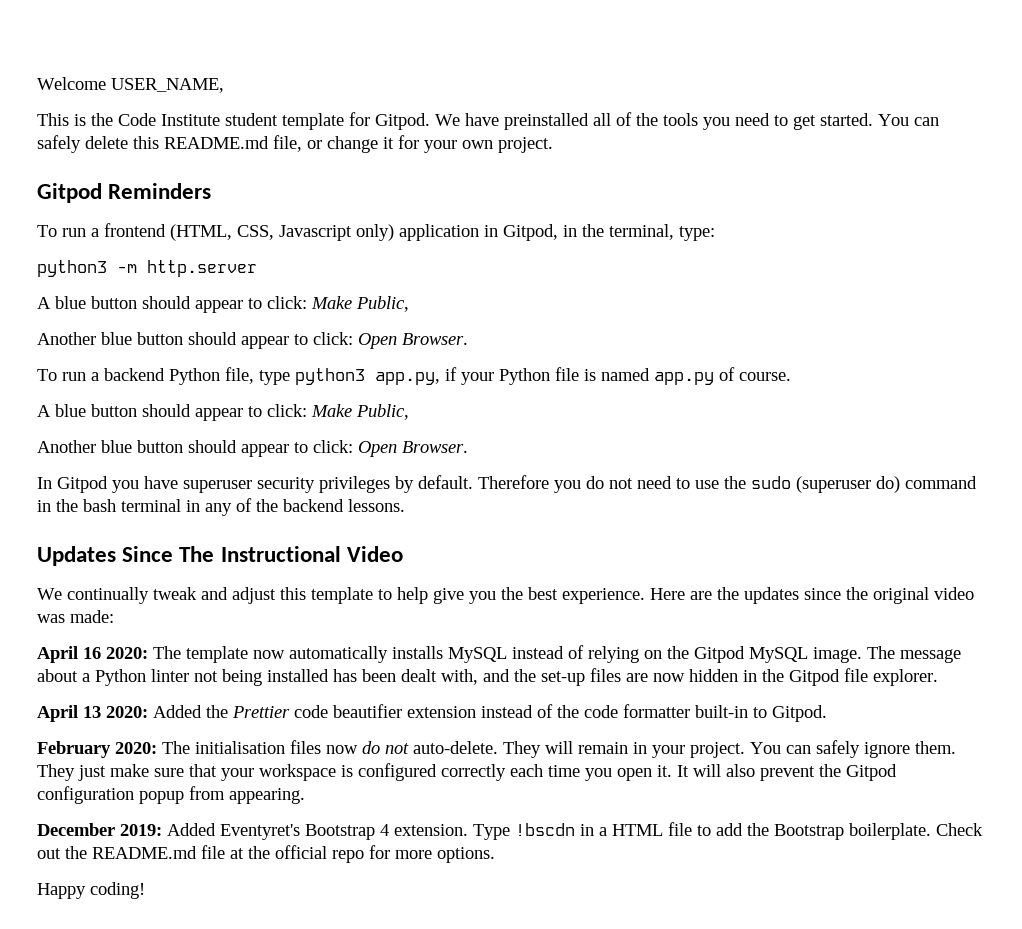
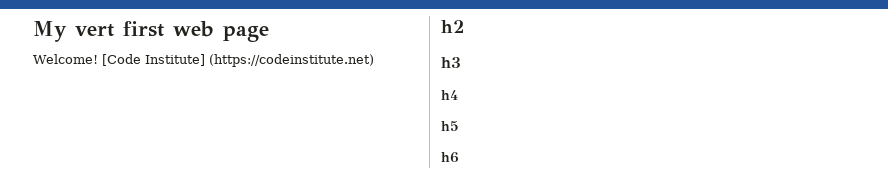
[37,77,224,93] [37,112,939,130] [37,135,553,153] [37,183,212,203] [37,223,715,241] [37,260,257,277] [37,296,409,313] [37,332,468,349] [37,367,791,385] [37,404,409,421] [37,440,468,457] [37,475,977,493] [37,498,405,516] [37,546,403,566] [37,587,974,604] [37,610,114,623] [37,645,961,663] [37,668,938,686] [37,704,827,722] [37,740,956,758] [37,763,897,781] [37,786,305,804] [37,822,983,840] [37,845,495,863] [37,882,145,899] Welcome USER_NAME, // This is the Code Institute student template for Gitpod. We have preinstalled all of the tools you need to get started. You can safely delete this README.md file, or change it for your own project. // Gitpod Reminders // To run a frontend (HTML, CSS, Javascript only) application in Gitpod, in the terminal, type: // python3 -m http.server // A blue button should appear to click: Make Public, // Another blue button should appear to click: Open Browser. // To run a backend Python file, type python3 app.py, if your Python file is named app.py of course. // A blue button should appear to click: Make Public, // Another blue button should appear to click: Open Browser. // In Gitpod you have superuser security privileges by default. Therefore you do not need to use the sudo (superuser do) command in the bash terminal in any of the backend lessons. // Updates Since The Instructional Video // We continually tweak and adjust this template to help give you the best experience. Here are the updates since the original video was made: // April 16 2020: The template now automatically installs MySQL instead of relying on the Gitpod MySQL image. The message about a Python linter not being installed has been dealt with, and the set-up files are now hidden in the Gitpod file explorer. // April 13 2020: Added the Prettier code beautifier extension instead of the code formatter built-in to Gitpod. // February 2020: The initialisation files now do not auto-delete. They will remain in your project. You can safely ignore them. They just make sure that your workspace is configured correctly each time you open it. It will also prevent the Gitpod configuration popup from appearing. // December 2019: Added Eventyret's Bootstrap 4 extension. Type !bscdn in a HTML file to add the Bootstrap boilerplate. Check out the README.md file at the official repo for more options. // Happy coding! -> [33,21,269,42] [33,54,374,67] [441,20,464,33] [441,57,461,68] [441,90,458,100] [441,121,459,131] [441,152,459,163] My vert first web page // Welcome! [Code Institute] (https://codeinstitute.net) // h2 // h3 // h4 // h5 // h6

